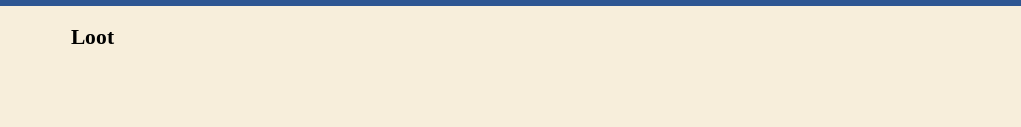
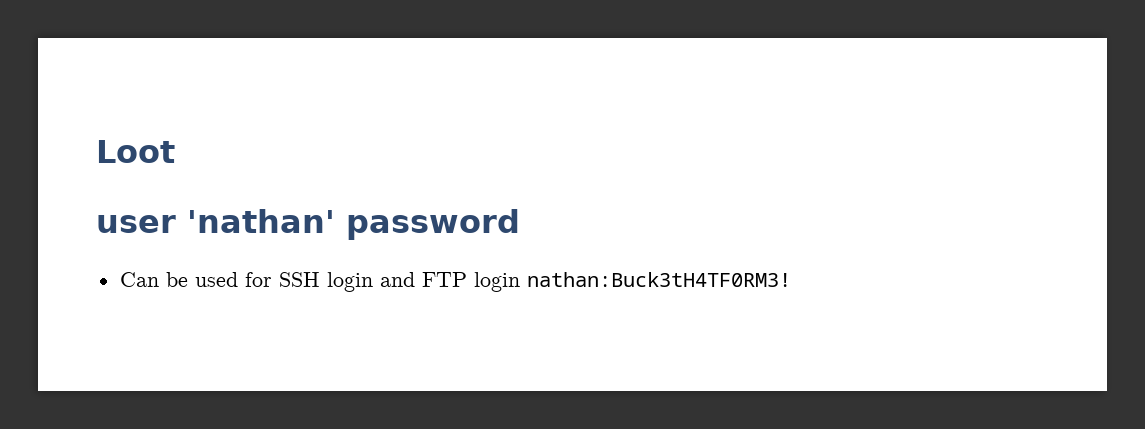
(115, 37) none -> [96,209,520,240] [119,272,791,292] // user 'nathan' password // Can be used for SSH login and FTP login nathan:Buck3tH4TF0RM3!

